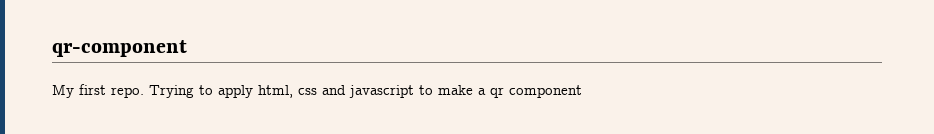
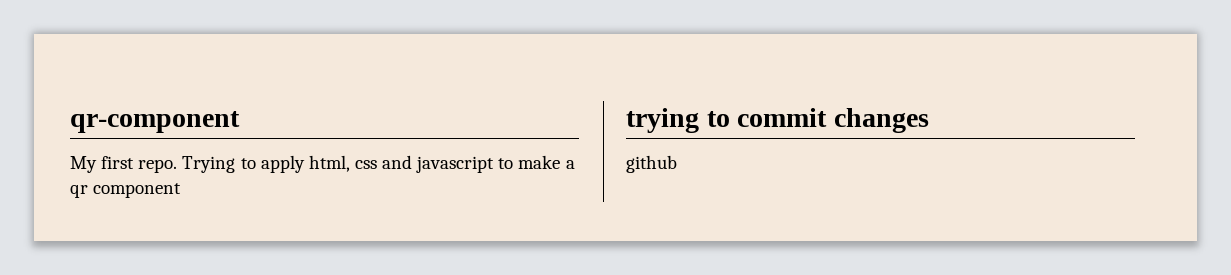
(582, 91) none -> [626,108,929,133] [626,155,677,173] // trying to commit changes // github

